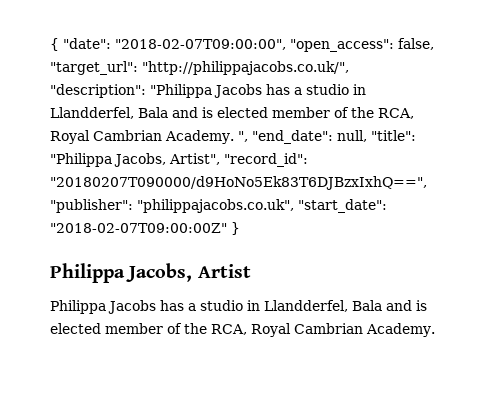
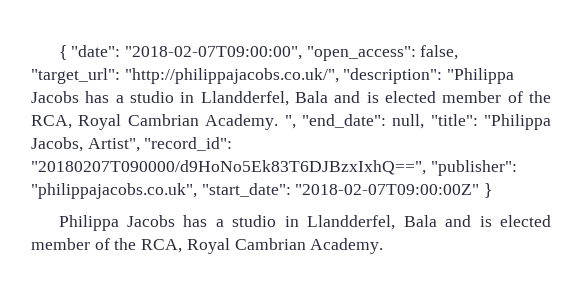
[50,263,251,283] // Philippa Jacobs, Artist -> (493, 190) none

